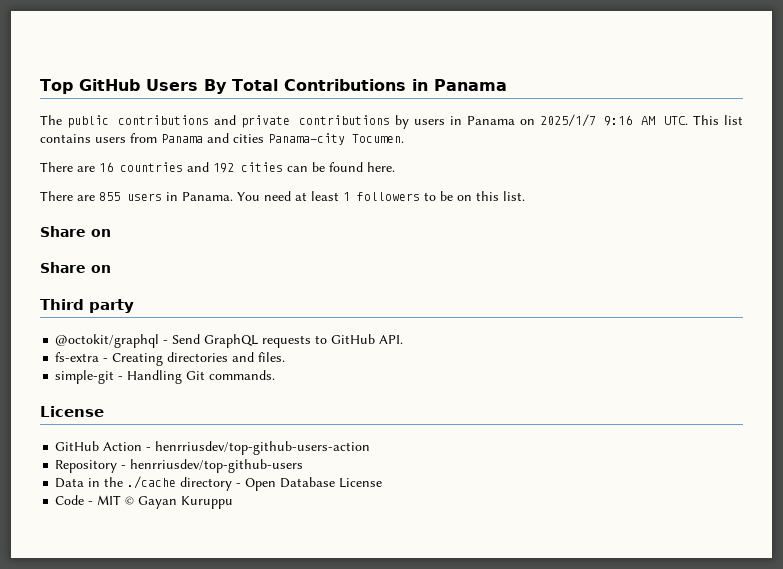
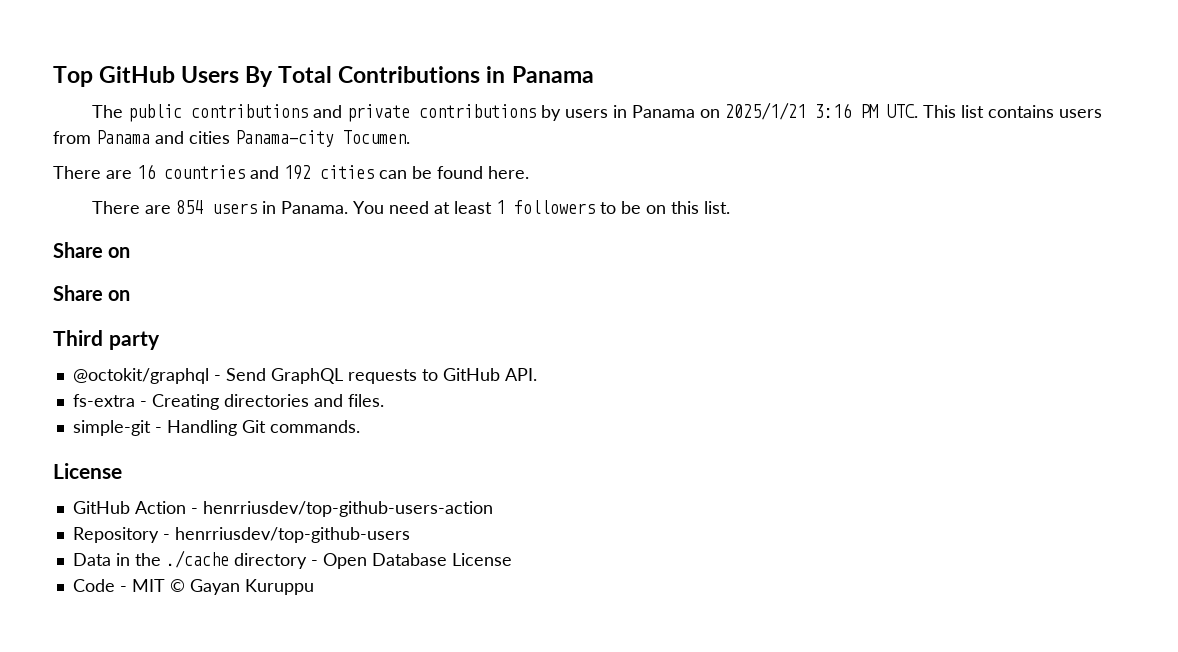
[539,114,656,127] 2025/1/7 9:16 AM -> [724,102,878,120] 2025/1/21 3:16 PM
[99,192,120,201] 855 -> [175,200,203,214] 854

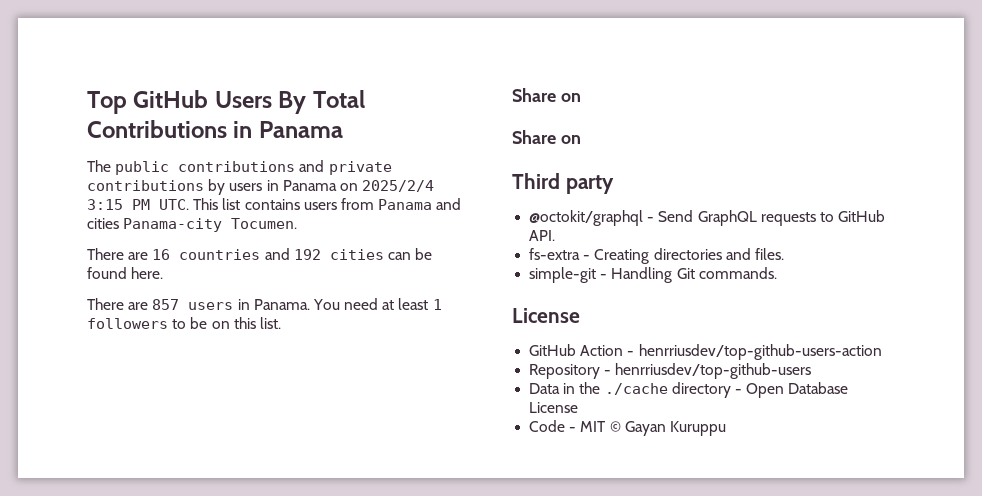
[724,102,851,120] 2025/1/21 3:16 -> [362,180,435,192] [87,199,123,210] 2025/2/4 3:15
[175,200,203,214] 854 -> [152,299,180,310] 857

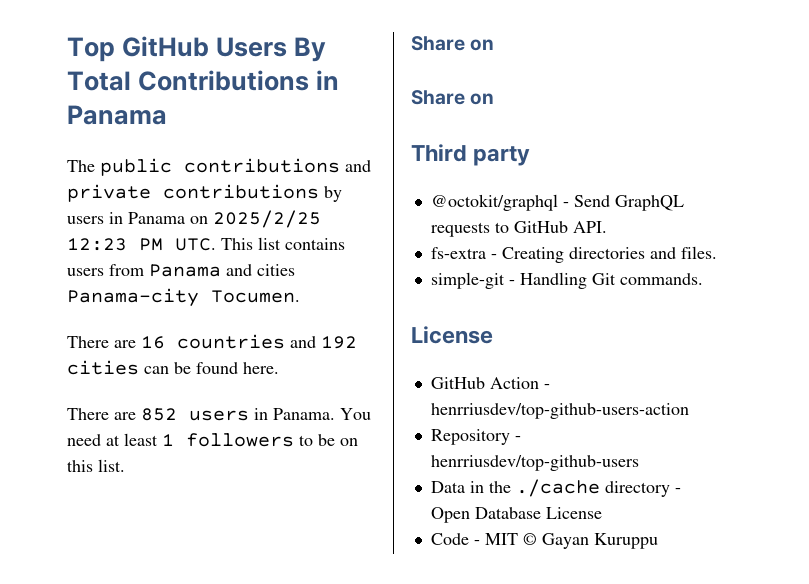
[362,180,435,192] [87,199,123,210] 2025/2/4 3:15 -> [213,210,321,228] [67,238,127,251] 2025/2/25 12:23
[152,299,180,310] 857 -> [141,408,177,421] 852

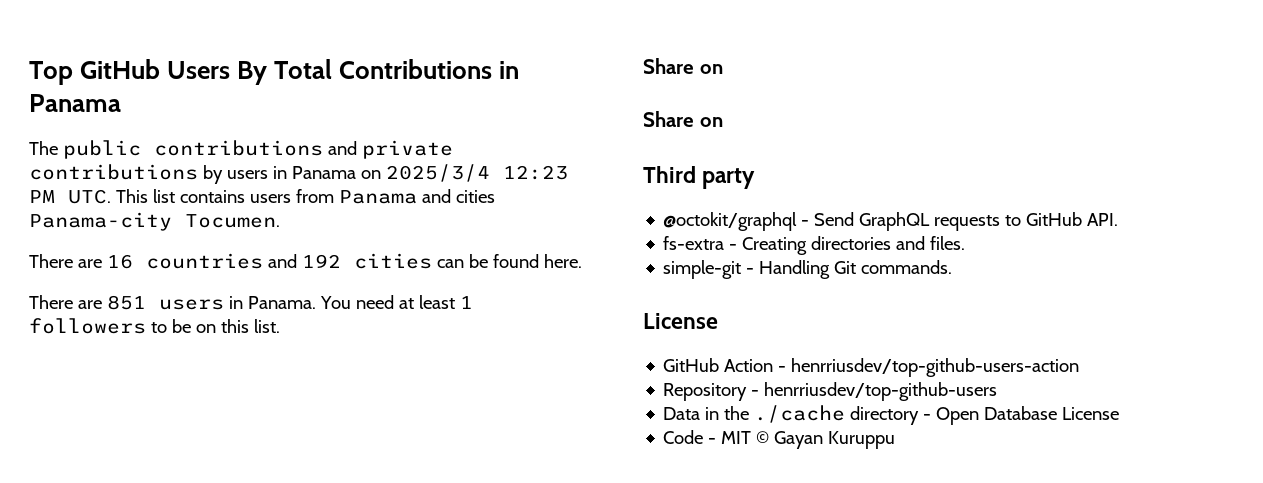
[213,210,321,228] 2025/2/25 -> [385,164,490,182] 2025/3/4
[141,408,177,421] 852 -> [106,295,146,310] 851

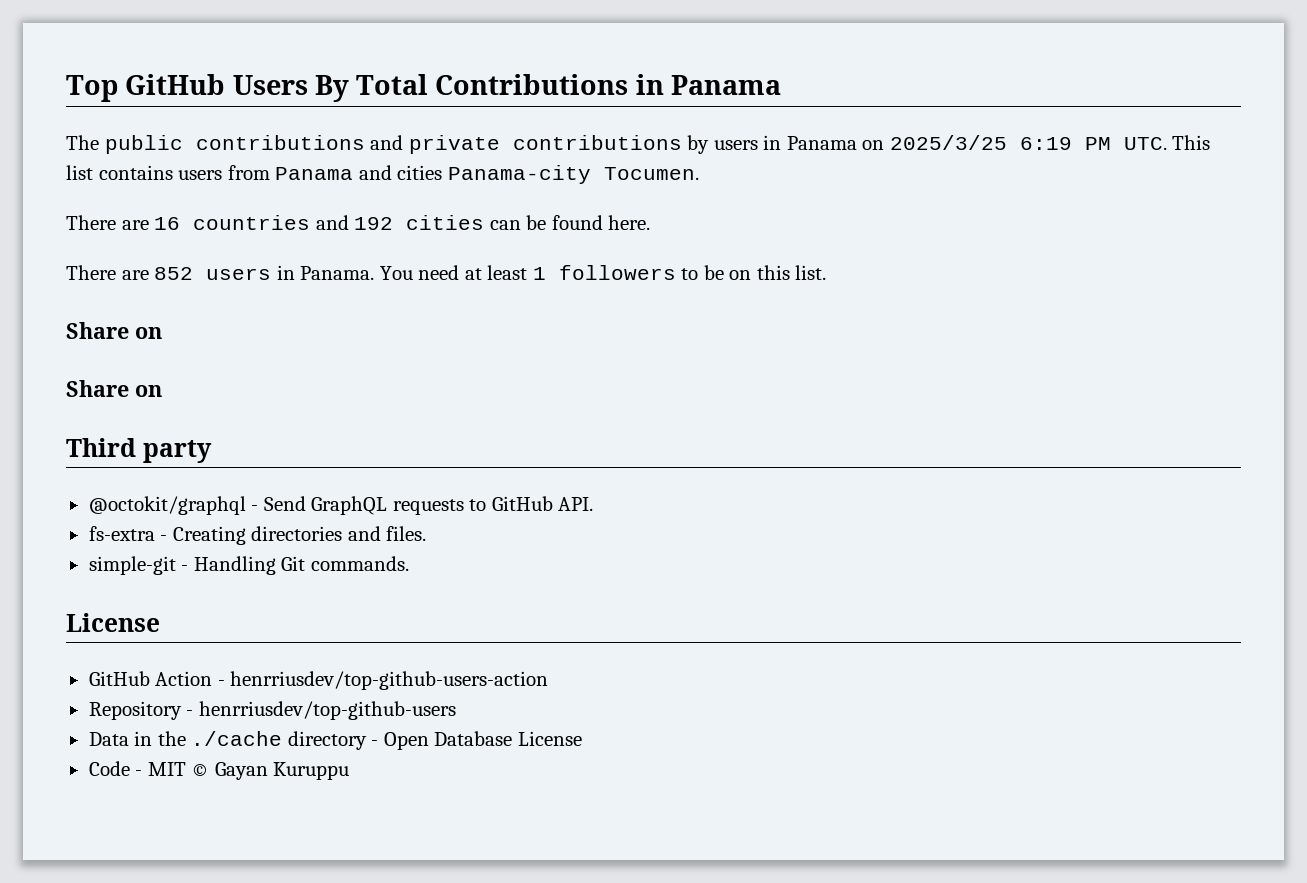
[385,164,568,182] 2025/3/4 12:23 -> [889,135,1072,150] 2025/3/25 6:19
[106,295,146,310] 851 -> [154,267,194,280] 852

